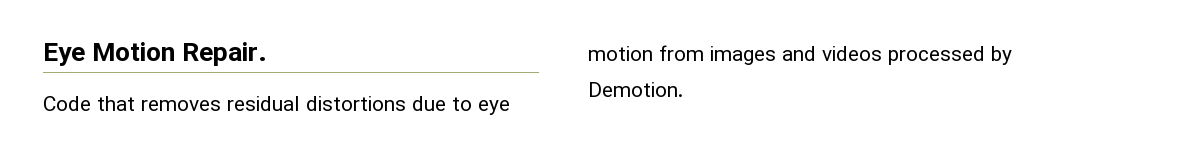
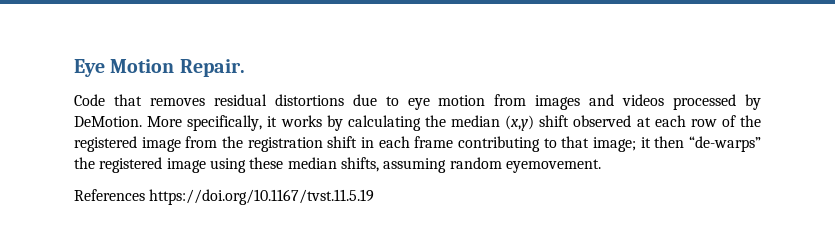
[588,82,683,97] Demotion. -> [74,115,761,131] [74,136,761,152] [74,157,601,173] [74,189,375,205] DeMotion. More specifically, it works by calculating the median (x,y) shift observed at each row of the registered image from the registration shift in each frame contributing to that image; it then “de-warps” the registered image using these median shifts, assuming random eyemovement. // References https://doi.org/10.1167/tvst.11.5.19

